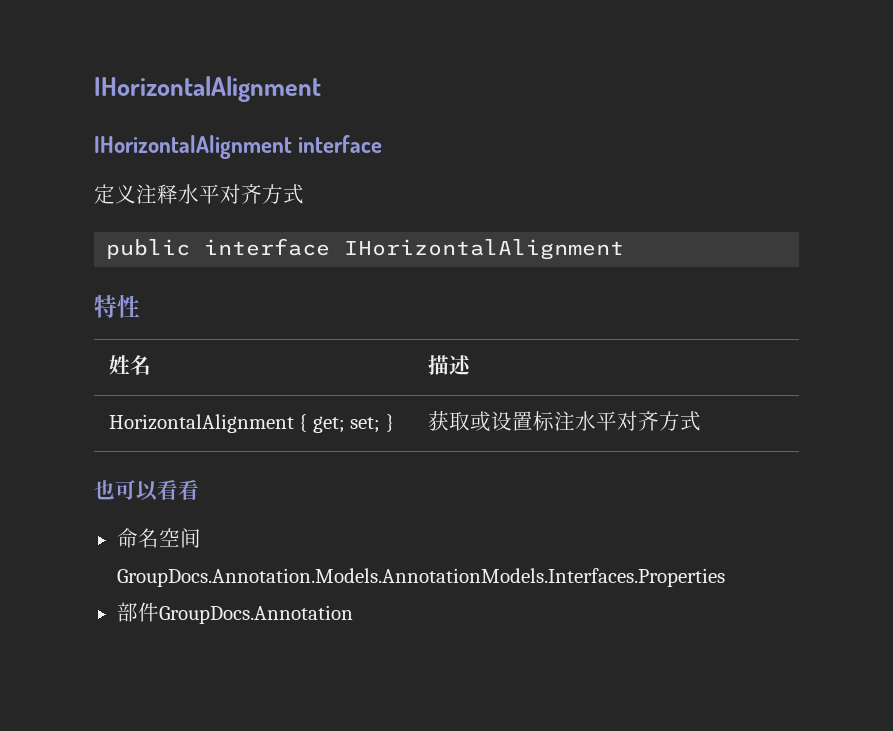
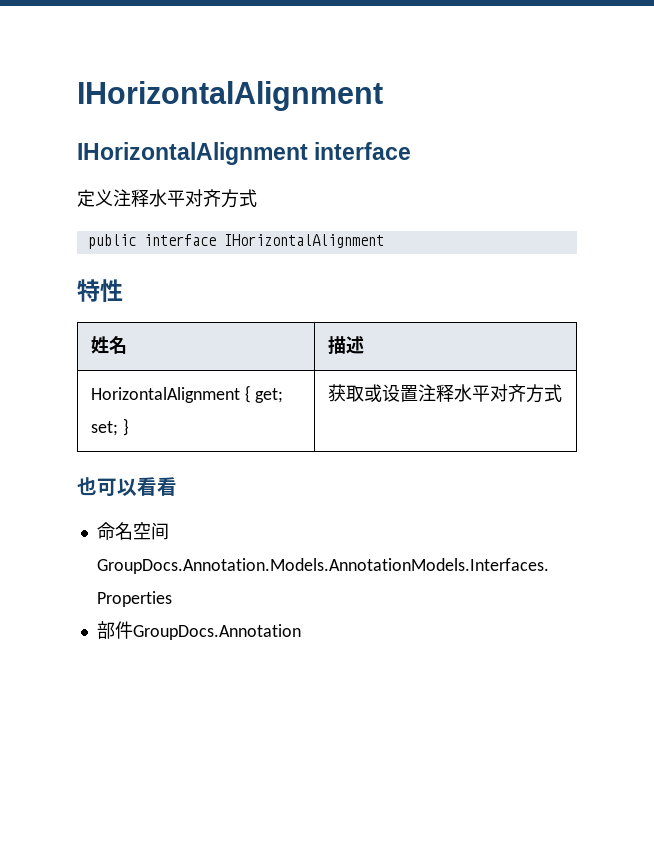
[532,411,575,431] 标注 -> [417,384,454,402] 注释

